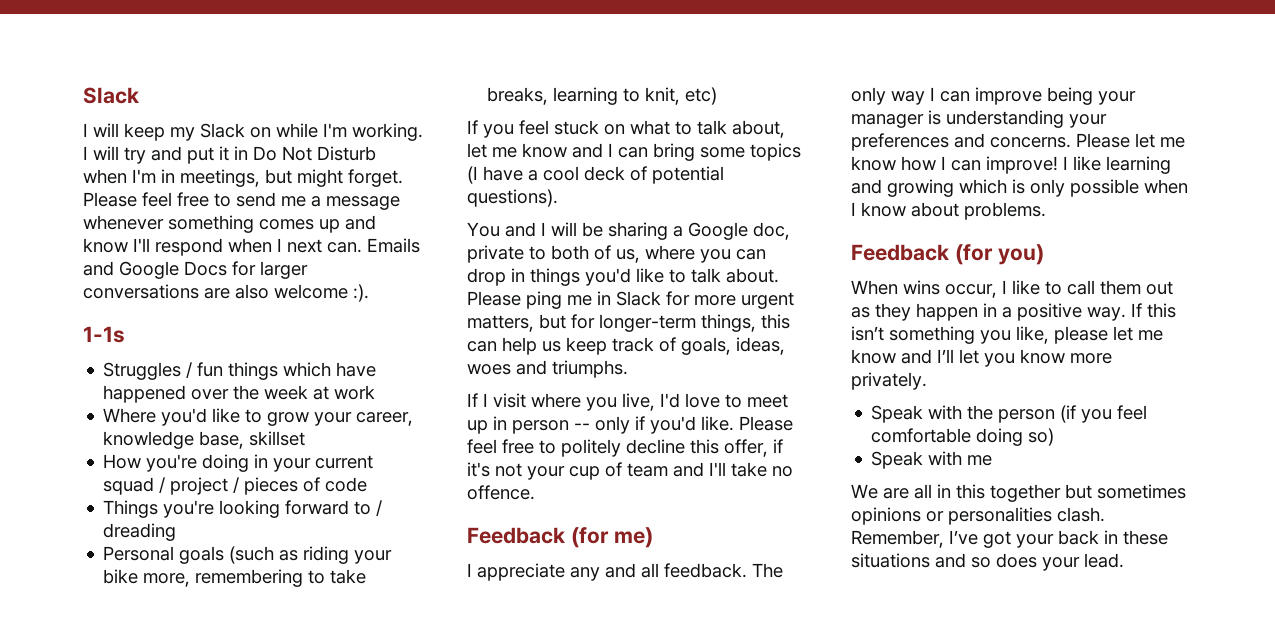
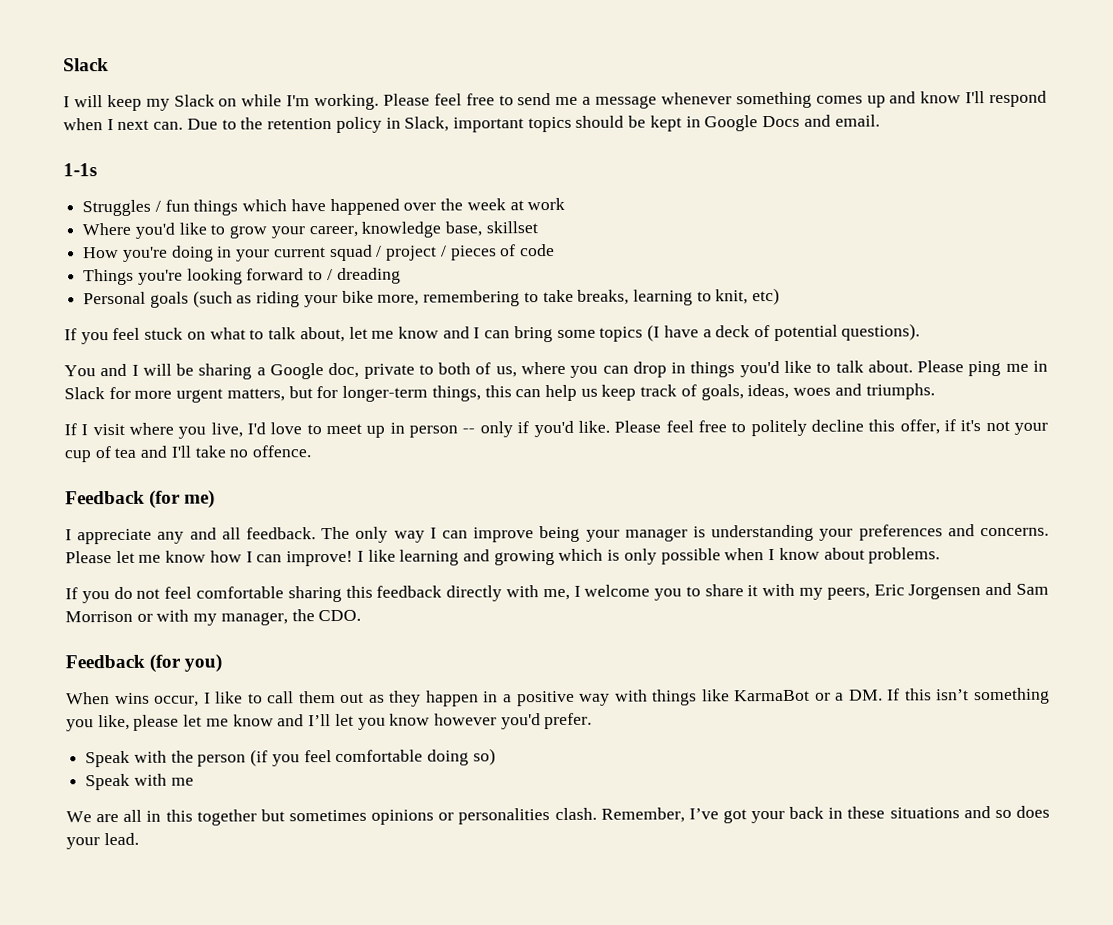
[83,146,376,164] [83,169,403,187] I will try and put it in Do Not Disturb when I'm in meetings, but might forget. -> (379, 102) none
[367,238,420,253] [83,261,308,279] [83,284,369,302] Emails and Google Docs for larger conversations are also welcome :). -> [186,114,880,133] Due to the retention policy in Slack, important topics should be kept in Google Docs and email.
[543,166,579,181] cool -> (712, 333) none
[627,463,668,477] team -> [114,447,137,459] tea
(1046, 211) none -> [65,582,1049,604] [65,609,362,626] // If you do not feel comfortable sharing this feedback directly with me, I welcome you to share it with my peers, Eric Jorgensen and Sam Morrison or with my manager, the CDO.
[1087,307,1126,321] way. -> [579,689,883,706] way with things like KarmaBot or a DM.
[1070,353,1112,364] [851,372,927,390] more privately. -> [433,712,593,730] however you'd prefer.

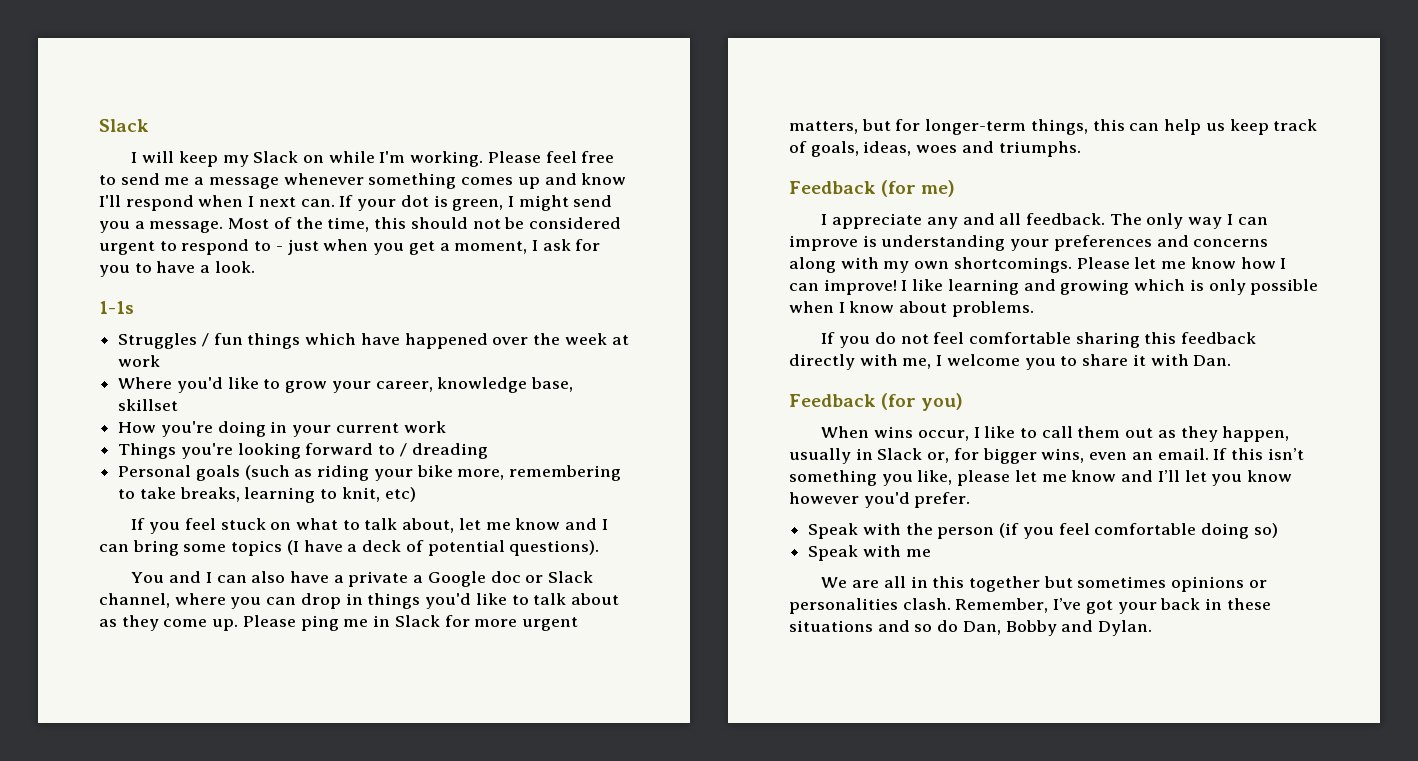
[186,114,880,133] Due to the retention policy in Slack, important topics should be kept in Google Docs and email. -> [339,195,613,211] [99,217,621,233] [99,239,601,255] [99,261,255,277] If your dot is green, I might send you a message. Most of the time, this should not be considered urgent to respond to - just when you get a moment, I ask for you to have a look.
[329,244,555,262] squad / project / pieces of code -> [403,421,446,433] work
[142,362,517,380] will be sharing a Google doc, private to both of us, -> [216,571,594,587] [99,593,170,608] can also have a private a Google doc or Slack channel,
[867,360,913,373] about. -> [570,593,619,605] [99,615,239,631] about as they come up.
[64,419,1048,439] [64,445,312,463] // If I visit where you live, I'd love to meet up in person -- only if you'd like. Please feel free to politely decline this offer, if it's not your cup of tea and I'll take no offence. -> (1081, 149) none
[539,525,688,543] being your manager -> (858, 243) none
[980,527,1050,537] concerns. -> [1193,239,1269,247] [789,257,1072,273] concerns along with my own shortcomings.
[799,582,1049,600] [65,609,362,626] my peers, Eric Jorgensen and Sam Morrison or with my manager, the CDO. -> [1193,355,1232,366] Dan.
[425,689,883,707] happen in a positive way with things like KarmaBot or a DM. -> [1222,426,1290,442] [789,448,1209,464] happen, usually in Slack or, for bigger wins, even an email.
[1015,805,1050,818] [66,832,139,850] does your lead. -> [937,620,1153,636] do Dan, Bobby and Dylan.

